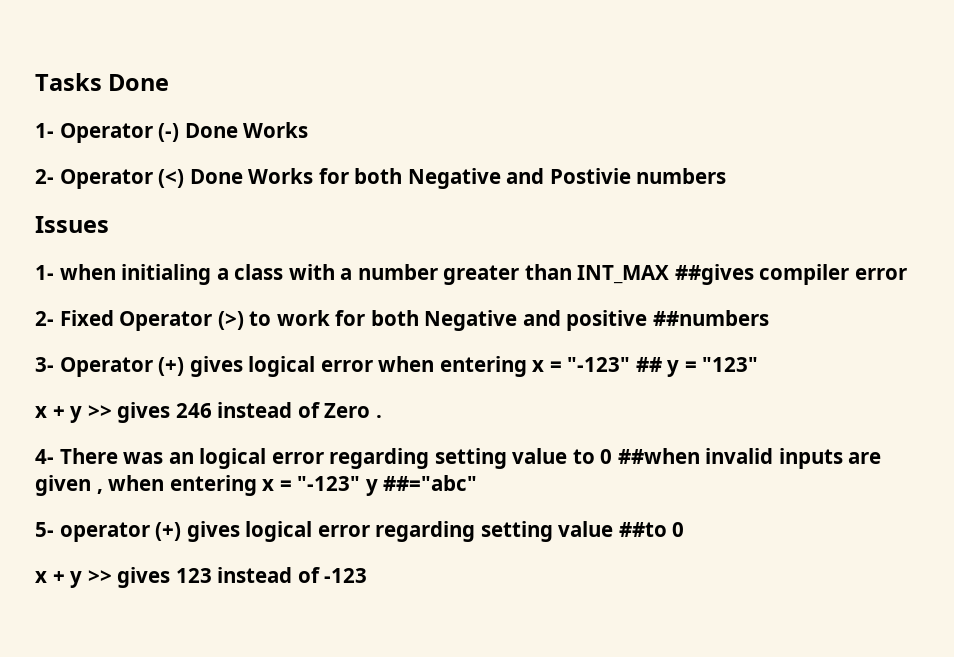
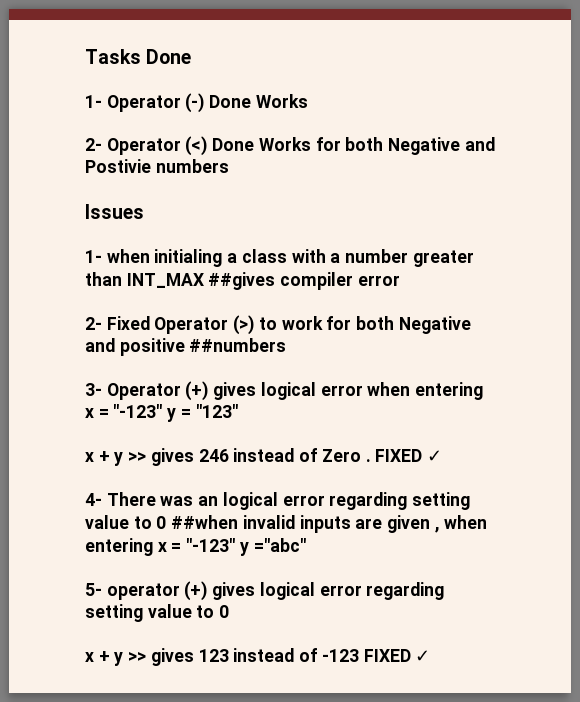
[635,357,662,372] ## -> (163, 411) none
(382, 416) none -> [375,449,442,462] FIXED ✓
[383,475,478,491] ##="abc" -> [253,538,306,552] ="abc"
[618,522,667,537] ##to -> [196,605,215,618] to
(368, 575) none -> [363,649,431,662] FIXED ✓

